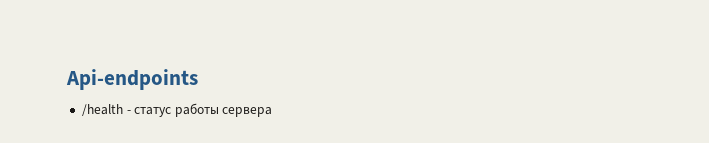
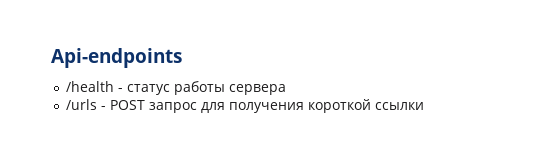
(273, 112) none -> [65,99,424,113] // /urls - POST запрос для получения короткой ссылки

